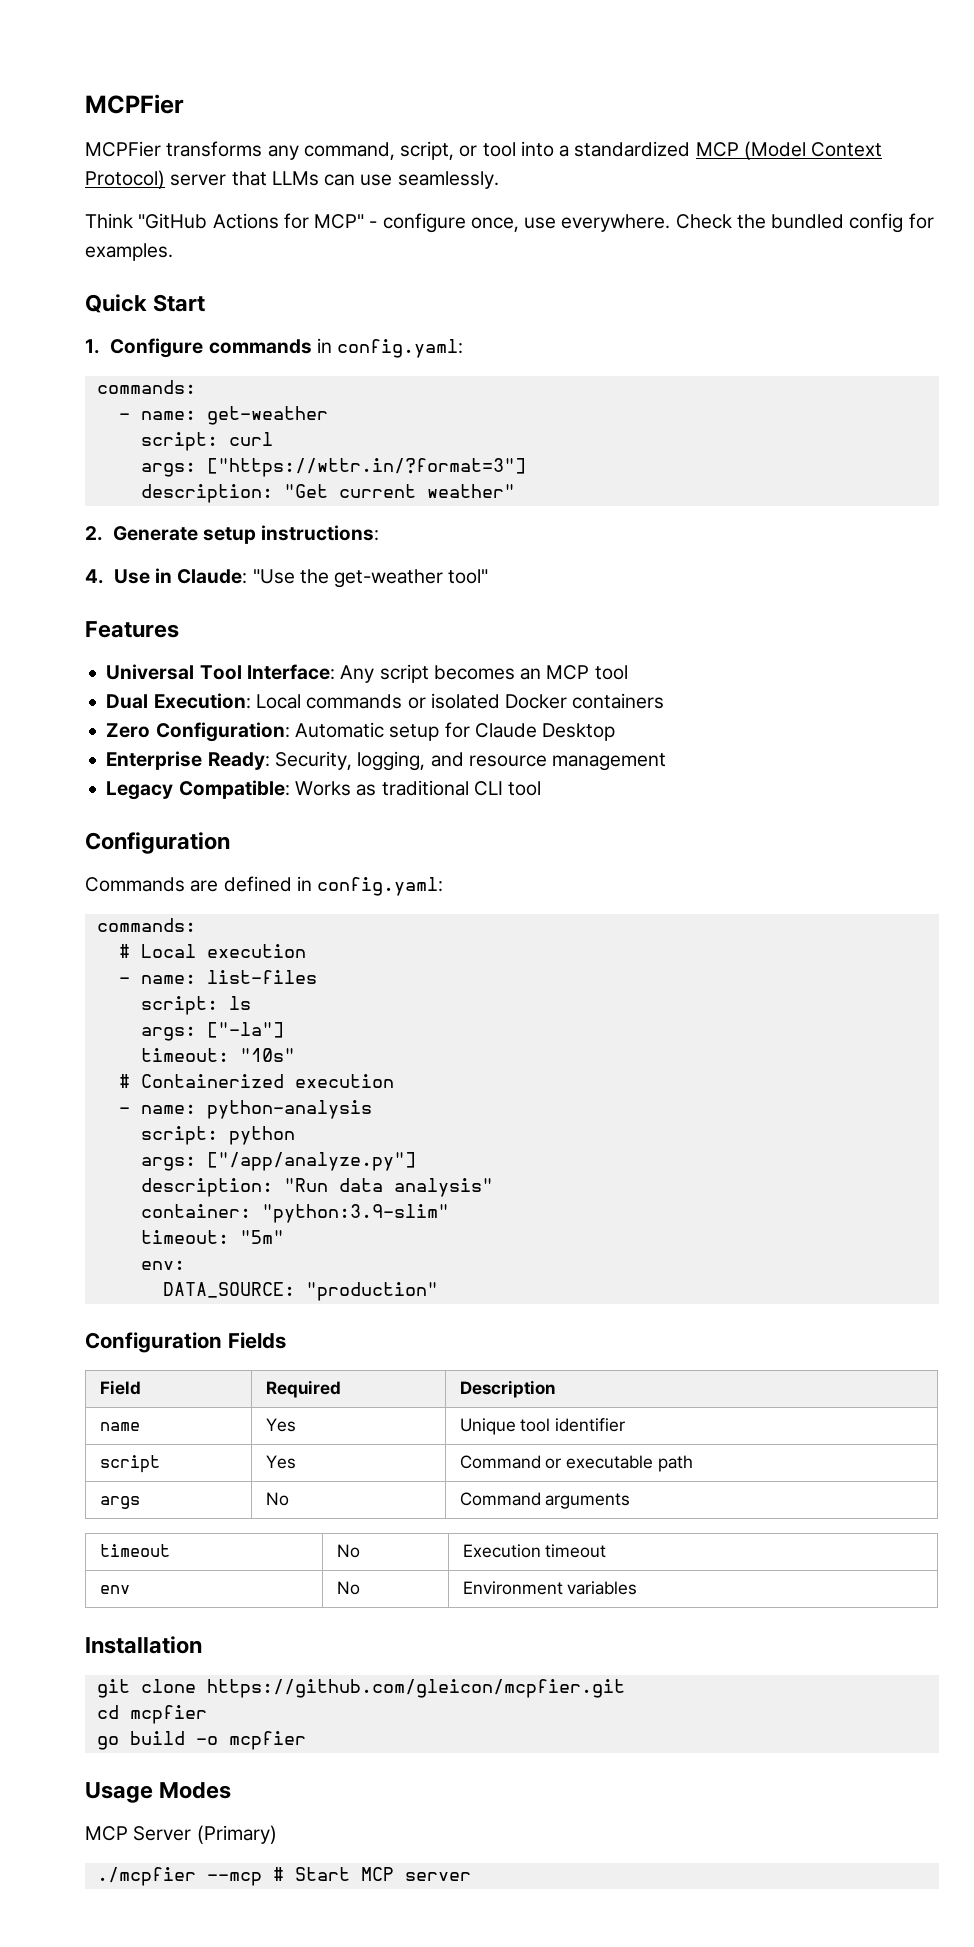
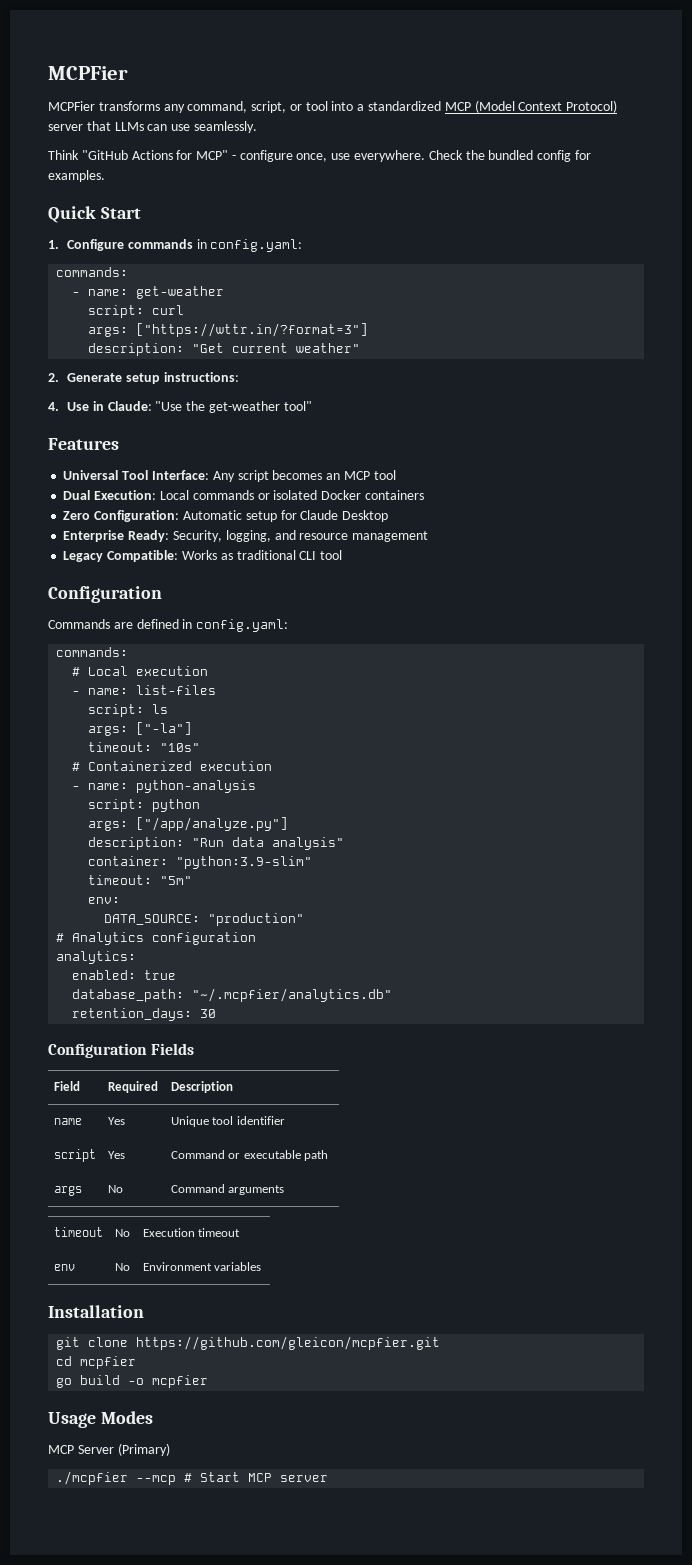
(438, 1291) none -> [56,932,257,945] [56,951,137,964] [72,970,177,980] [72,988,393,1002] [72,1008,217,1021] // # Analytics configuration // analytics: // enabled: true // database_path: "~/.mcpfier/analytics.db" // retention_days: 30

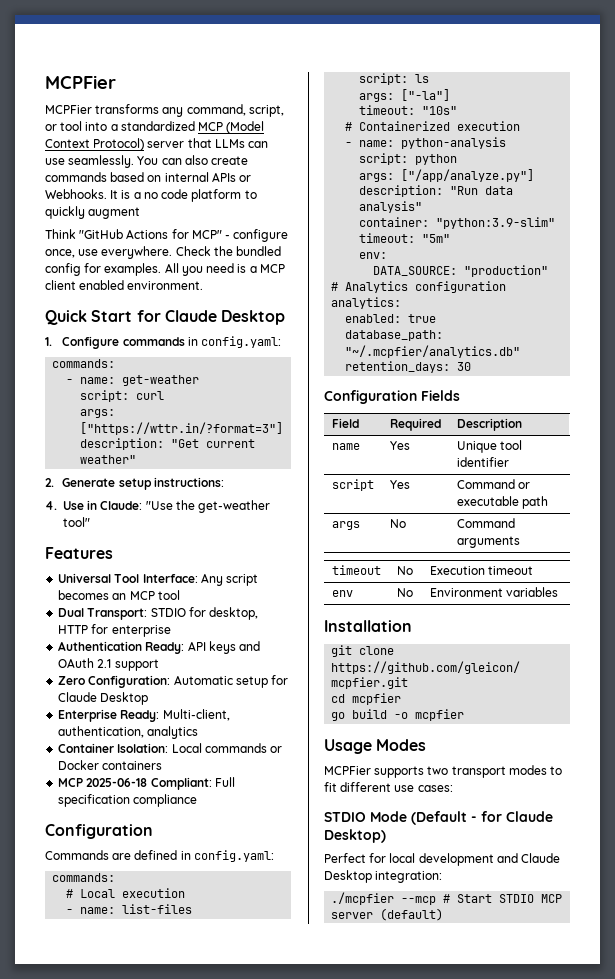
(257, 127) none -> [137,155,249,165] [45,172,252,182] [45,189,257,202] [45,206,141,219] You can also create commands based on internal APIs or Webhooks. It is a no code platform to quickly augment
(105, 176) none -> [164,263,285,276] [45,280,204,290] All you need is a MCP client enabled environment.
(141, 213) none -> [136,310,286,325] for Claude Desktop
[94,490,424,500] Execution: Local commands or isolated Docker containers -> [87,607,259,620] [58,624,171,637] [58,641,261,654] [58,658,159,671] Transport: STDIO for desktop, HTTP for enterprise // Authentication Ready: API keys and OAuth 2.1 support
[172,530,429,542] [63,550,343,562] Security, logging, and resource management // Legacy Compatible: Works as traditional CLI tool -> [162,709,230,721] [58,726,199,739] [58,743,283,753] [58,760,163,770] [58,777,235,790] [58,794,198,807] Multi-client, authentication, analytics // Container Isolation: Local commands or Docker containers // MCP 2025-06-18 Compliant: Full specification compliance
[48,1443,170,1456] MCP Server (Primary) -> [324,765,563,778] [324,782,453,792] [324,811,553,825] [324,829,386,843] [324,853,561,866] [324,870,443,883] MCPFier supports two transport modes to fit different use cases: // STDIO Mode (Default - for Claude Desktop) // Perfect for local development and Claude Desktop integration:
(241, 1477) none -> [499,894,535,903] STDIO
(329, 1478) none -> [380,908,444,921] (default)

